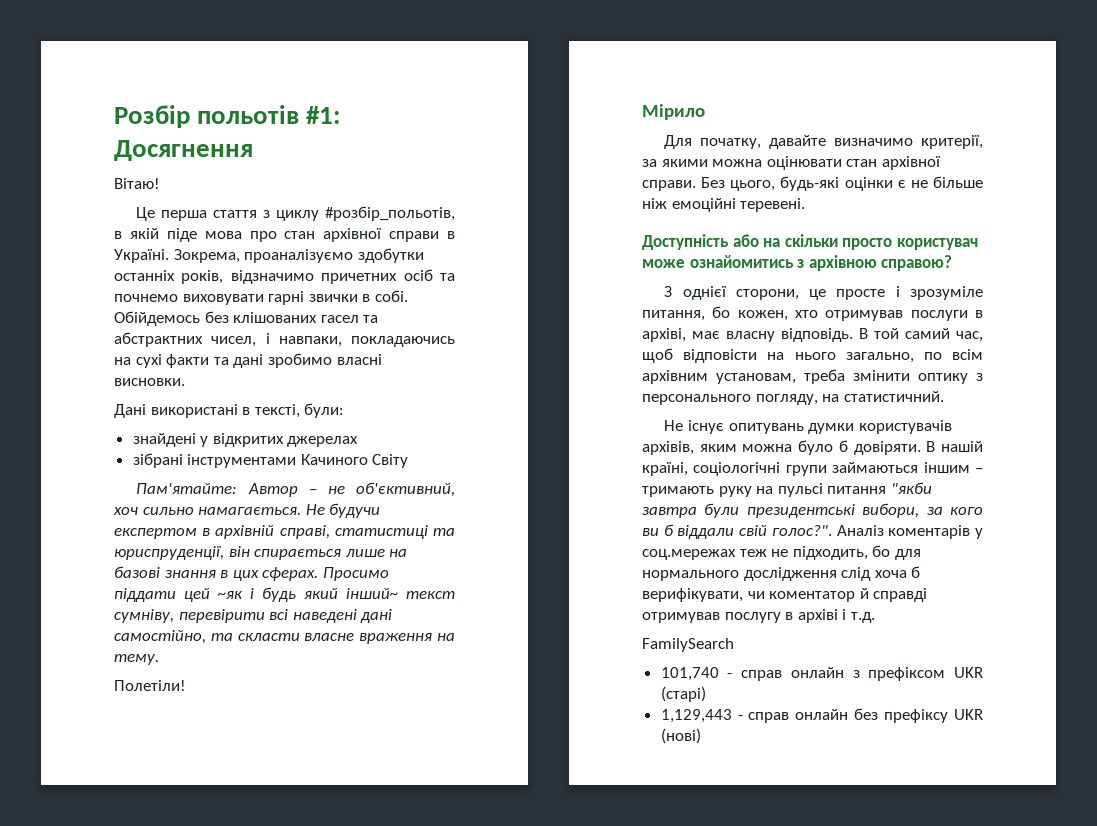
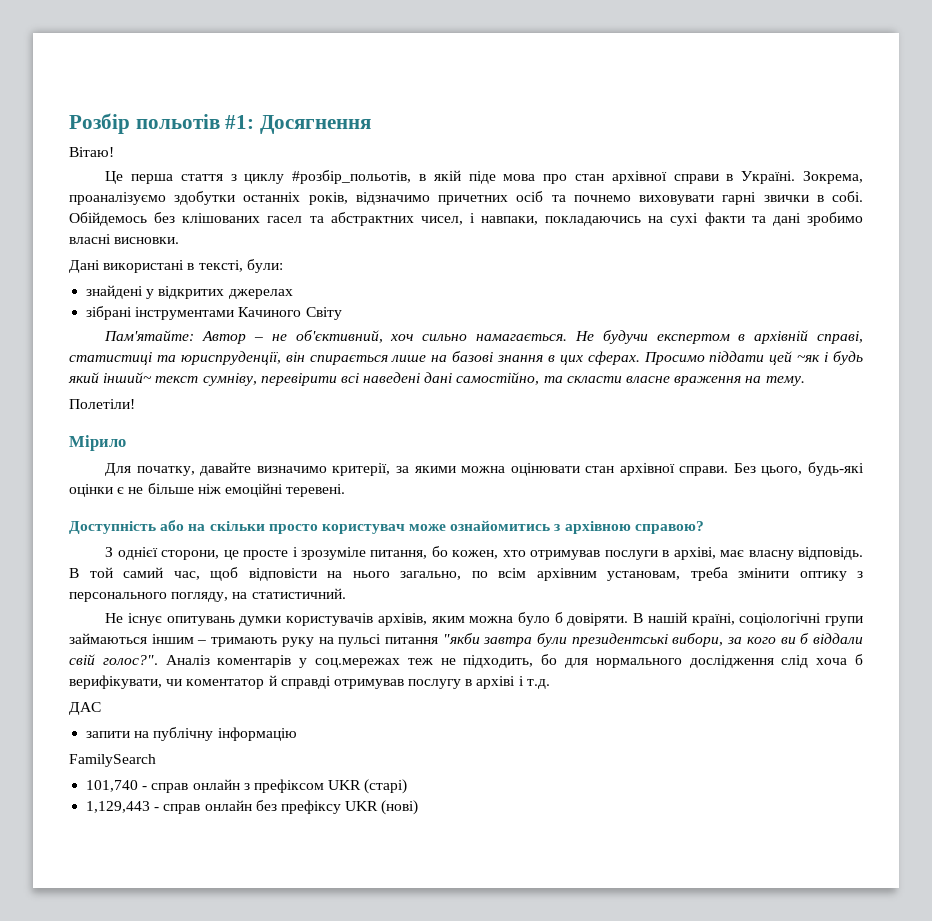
(875, 617) none -> [69,702,101,715] [86,727,297,741] // ДАС // запити на публічну інформацію

